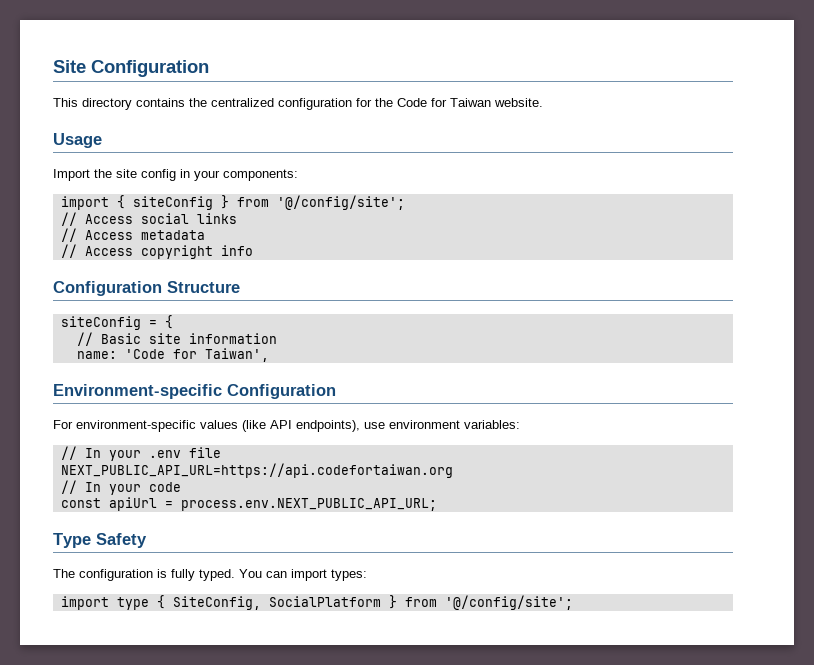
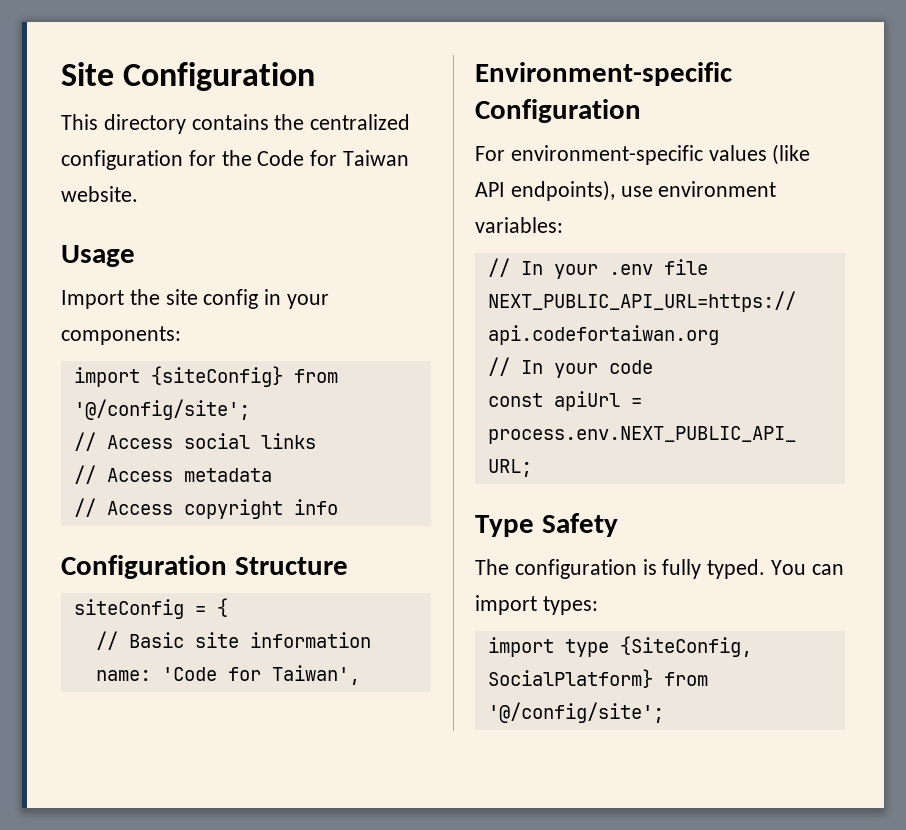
[116,195,229,210] { siteConfig } -> [150,366,283,387] {siteConfig}
[156,595,397,610] { SiteConfig, SocialPlatform } -> [619,636,752,657] [487,669,653,688] {SiteConfig, SocialPlatform}

